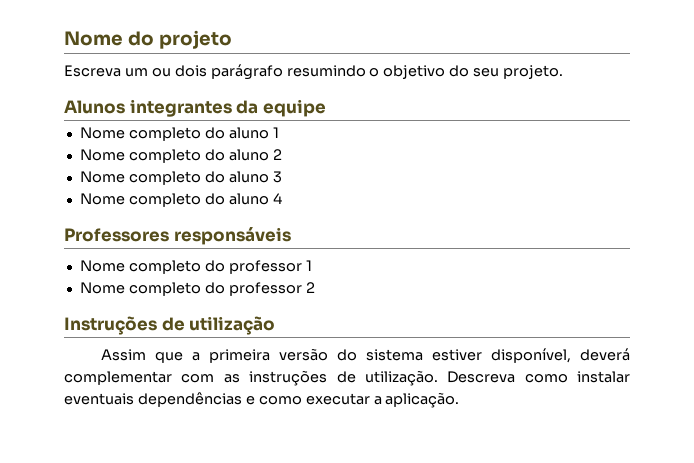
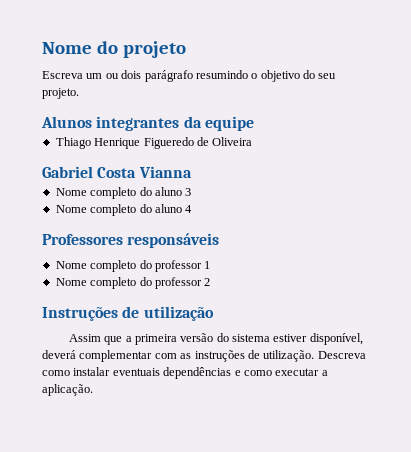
[79,127,279,141] [79,149,282,163] Nome completo do aluno 1 // Nome completo do aluno 2 -> [55,137,253,149] [42,166,192,178] Thiago Henrique Figueredo de Oliveira // Gabriel Costa Vianna

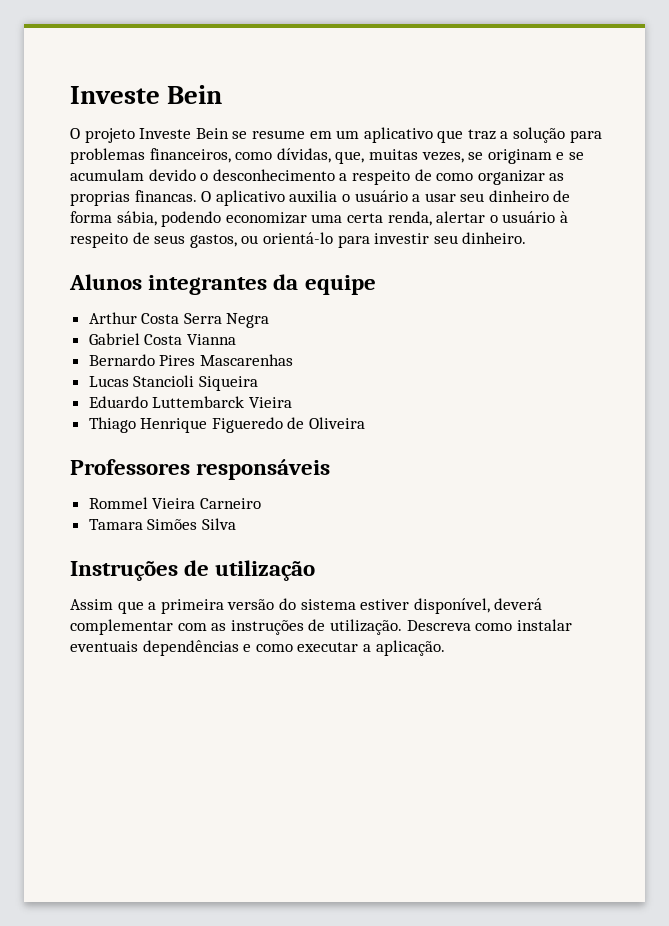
[42,41,186,58] [42,70,337,82] [42,88,79,99] [41,116,254,131] Nome do projeto // Escreva um ou dois parágrafo resumindo o objetivo do seu projeto. // Alunos integrantes da equipe -> [70,85,223,104] [70,127,602,143] [70,148,584,164] [70,169,565,185] [70,190,571,206] [70,211,568,227] [70,232,527,248] [69,274,376,295] [88,312,270,328] [88,333,236,345] [88,354,293,366] [88,375,258,391] [88,396,292,408] Investe Bein // O projeto Investe Bein se resume em um aplicativo que traz a solução para problemas financeiros, como dívidas, que, muitas vezes, se originam e se acumulam devido o desconhecimento a respeito de como organizar as proprias financas. O aplicativo auxilia o usuário a usar seu dinheiro de forma sábia, podendo economizar uma certa renda, alertar o usuário à respeito de seus gastos, ou orientá-lo para investir seu dinheiro. // Alunos integrantes da equipe // Arthur Costa Serra Negra // Gabriel Costa Vianna // Bernardo Pires Mascarenhas // Lucas Stancioli Siqueira // Eduardo Luttembarck Vieira
[42,166,192,178] [55,187,192,199] [55,204,193,216] [42,233,220,248] [55,260,211,272] [55,277,211,289] Gabriel Costa Vianna // Nome completo do aluno 3 // Nome completo do aluno 4 // Professores responsáveis // Nome completo do professor 1 // Nome completo do professor 2 -> [70,459,331,480] [88,497,261,509] [88,518,236,530] Professores responsáveis // Rommel Vieira Carneiro // Tamara Simões Silva

